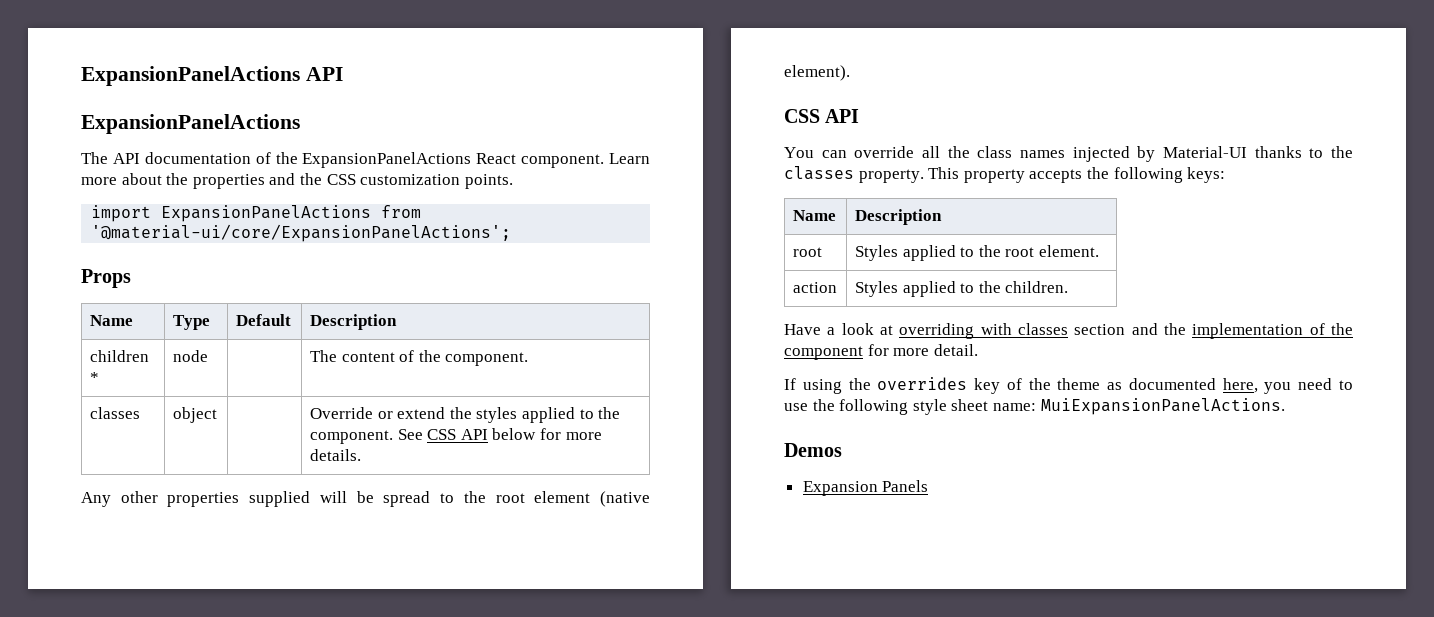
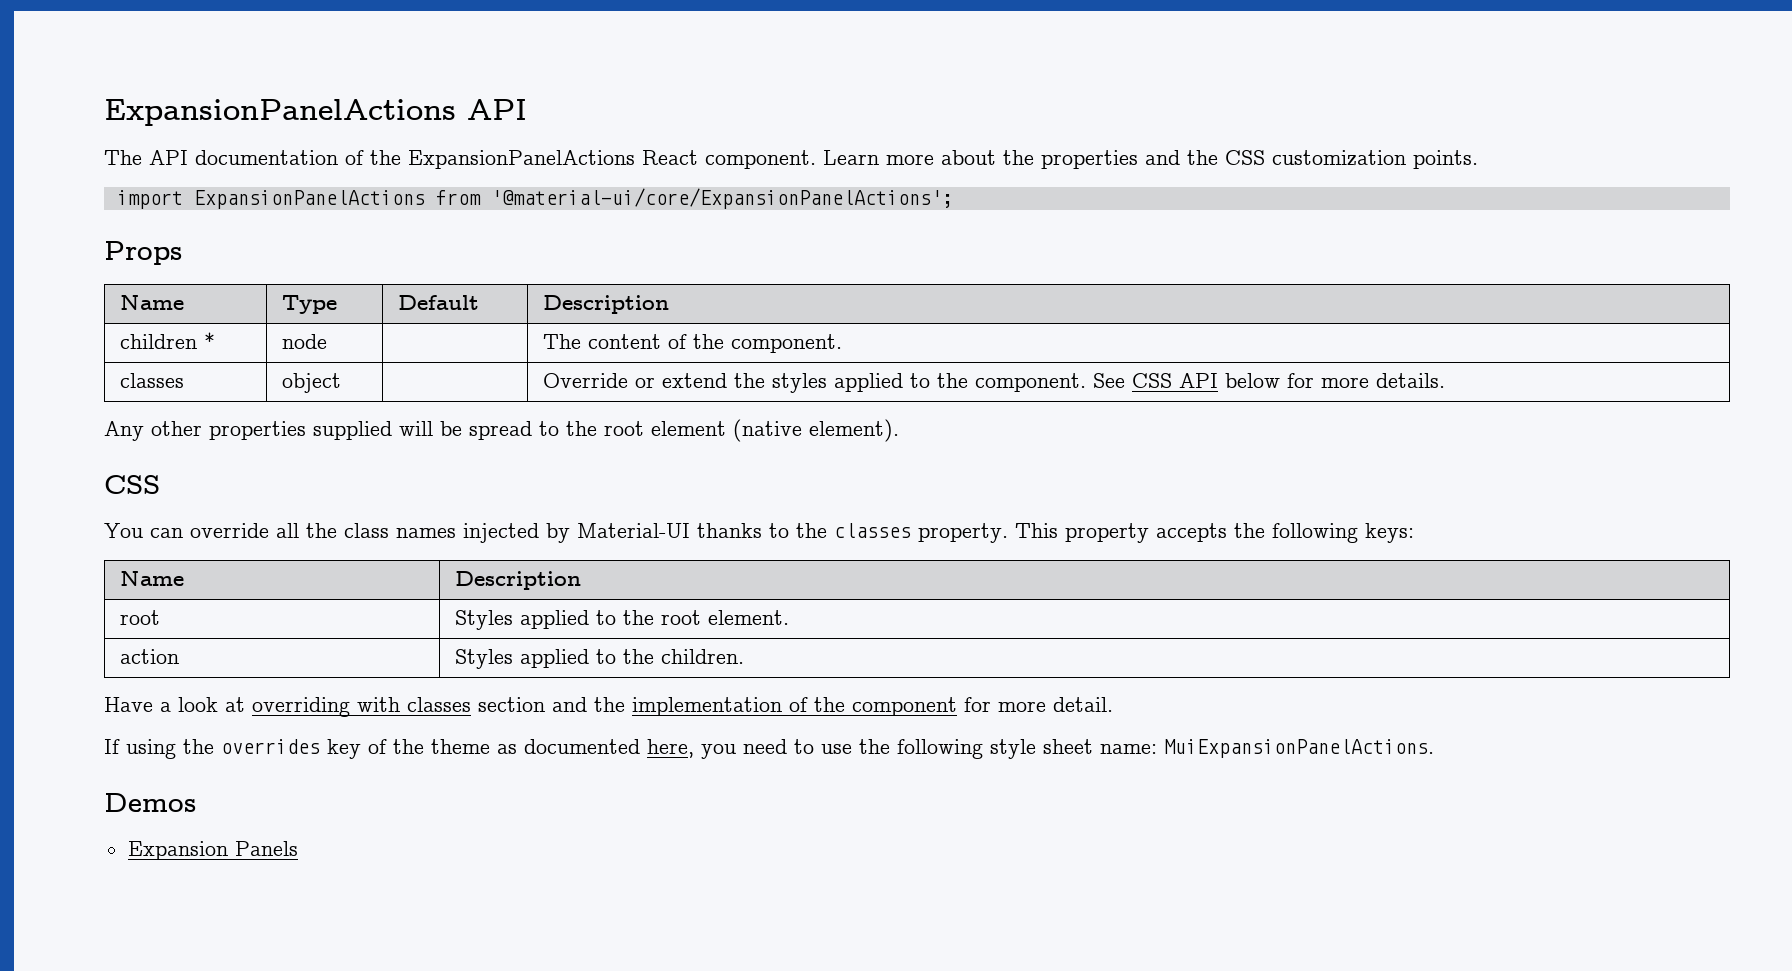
[81,114,300,134] // ExpansionPanelActions -> (527, 109) none
[825,109,860,123] API -> (160, 484) none

